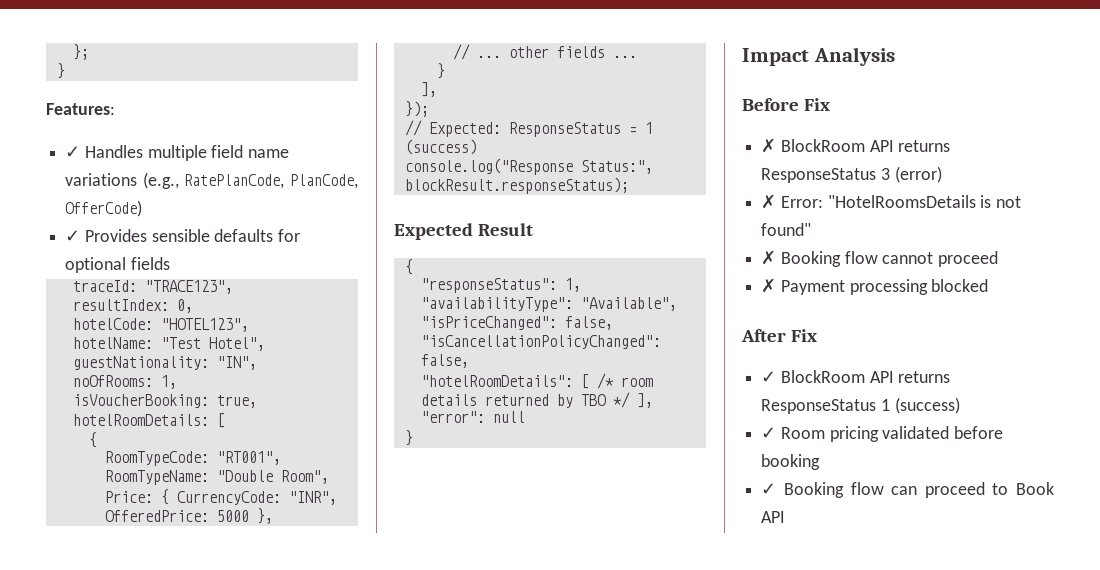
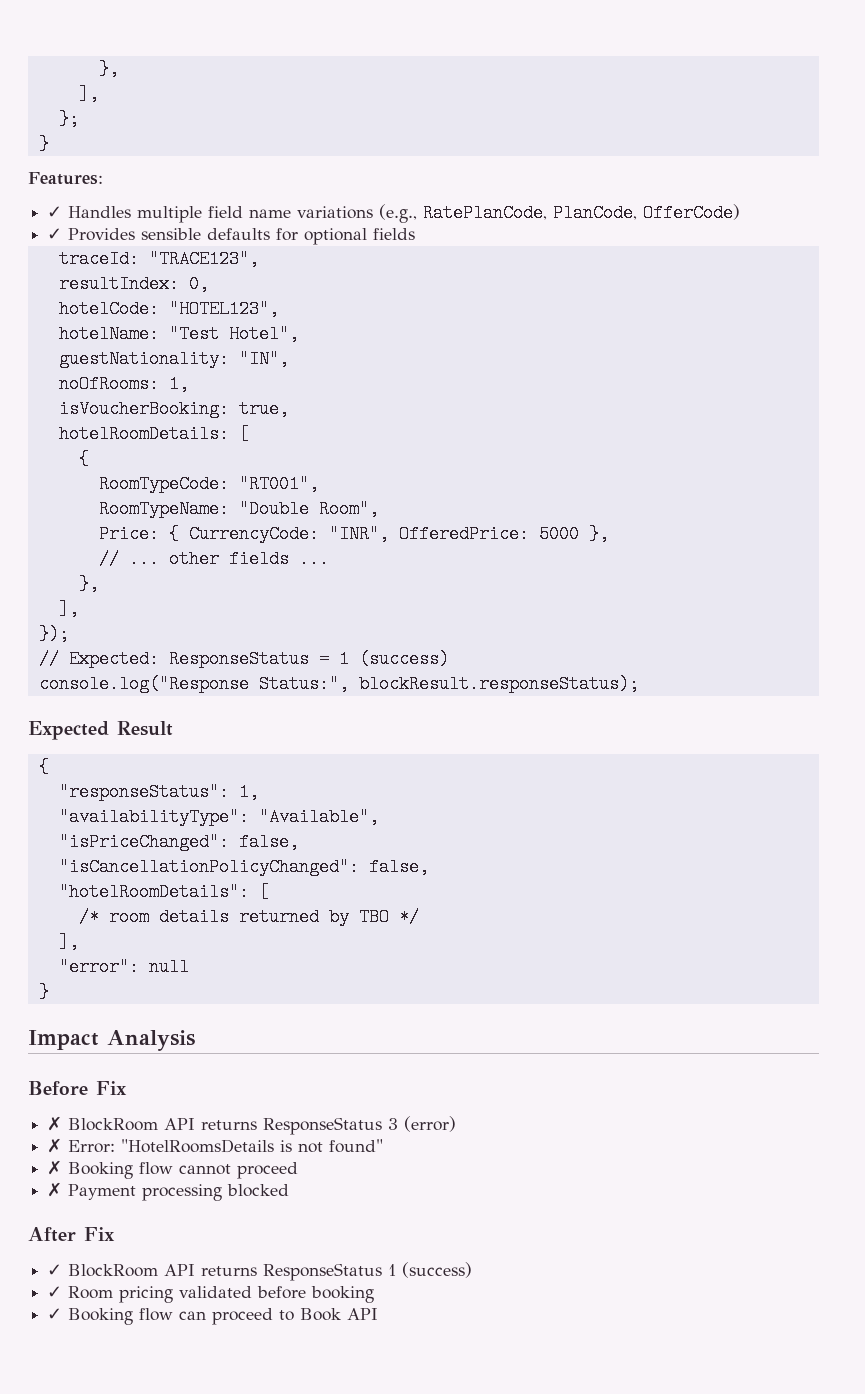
(72, 52) none -> [98,60,119,78] [78,85,99,103] }, // ], //
[436,63,445,79] } -> [78,575,99,593] },
(589, 381) none -> (269, 892) //
(630, 400) none -> (419, 917) //

